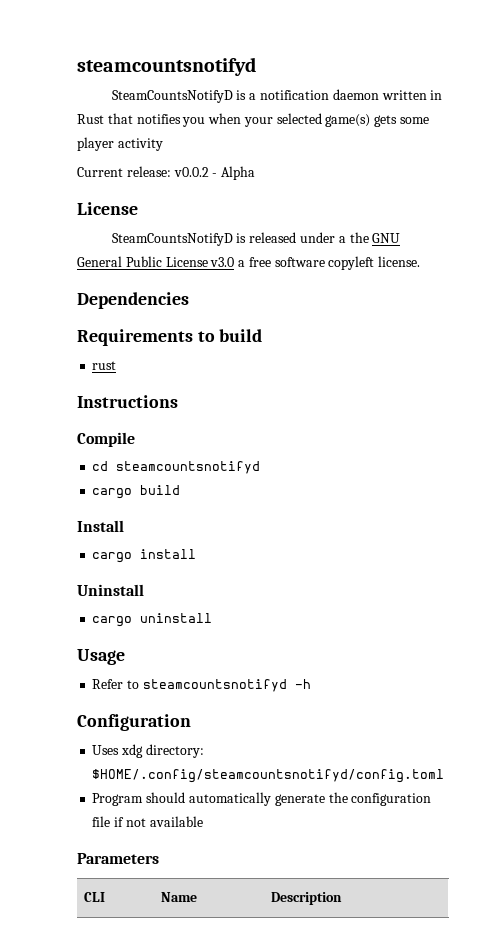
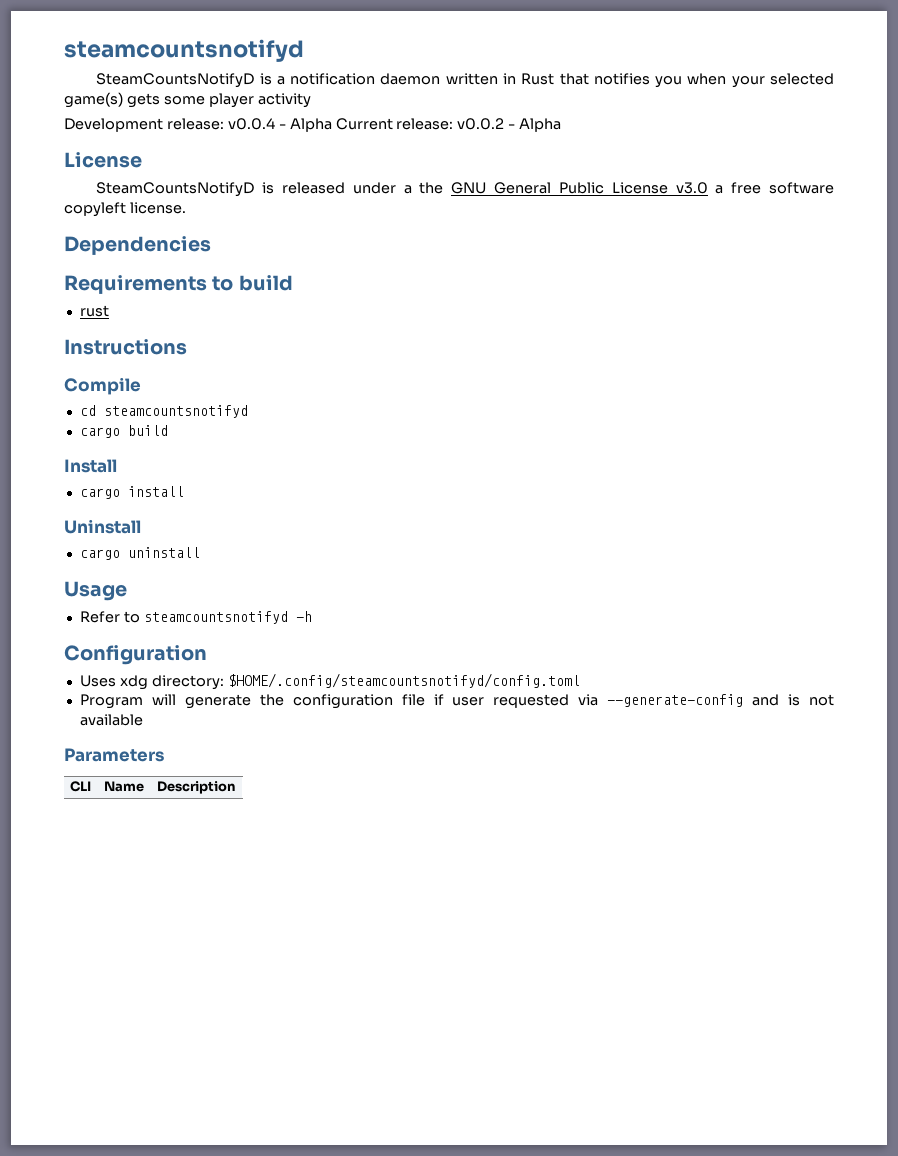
(163, 144) none -> [64,118,332,132] Development release: v0.0.4 - Alpha
[146,792,271,806] should automatically -> [151,694,176,705] will
(125, 822) none -> [452,694,801,708] user requested via --generate-config and is

